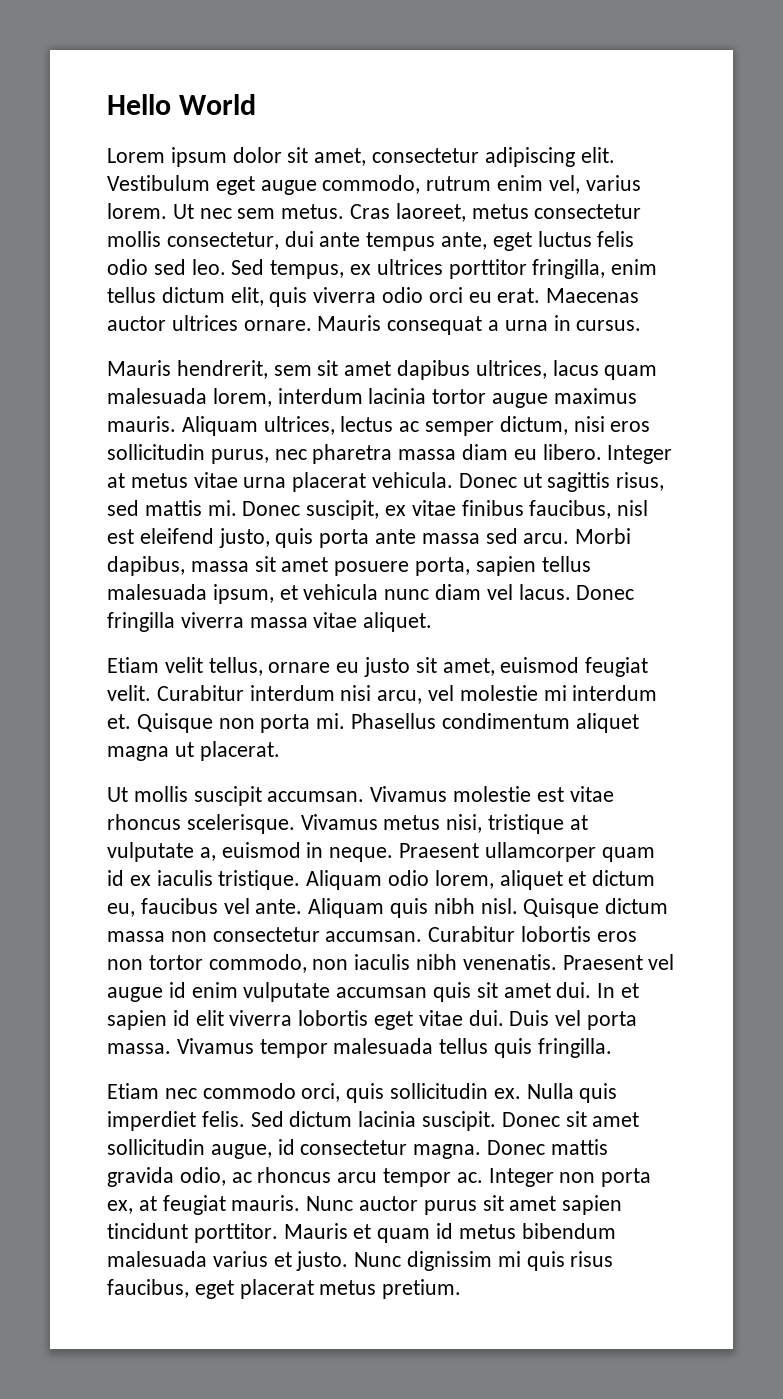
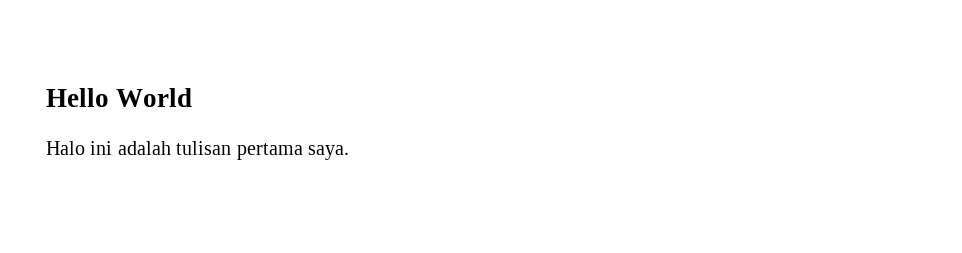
[107,147,615,167] [107,175,641,195] [107,203,642,222] [107,231,635,251] [107,259,658,279] [107,287,640,307] [107,315,642,335] [107,360,658,380] [107,388,637,408] [107,416,651,436] [107,444,673,464] [107,472,665,492] [107,500,649,520] [107,528,632,548] [107,556,591,576] [107,584,635,604] [107,612,433,632] [107,657,649,677] [107,685,658,704] [107,713,639,733] [107,741,280,761] [107,786,614,806] [107,814,588,834] [107,842,655,862] [107,870,656,890] [107,898,669,918] [107,926,637,942] [107,954,675,973] [107,982,640,1002] [107,1010,638,1030] [107,1038,612,1058] [107,1083,618,1103] [107,1111,640,1131] [107,1139,608,1159] [107,1167,652,1187] [107,1195,623,1215] [107,1223,616,1243] [107,1251,614,1271] [107,1279,462,1299] Lorem ipsum dolor sit amet, consectetur adipiscing elit. Vestibulum eget augue commodo, rutrum enim vel, varius lorem. Ut nec sem metus. Cras laoreet, metus consectetur mollis consectetur, dui ante tempus ante, eget luctus felis odio sed leo. Sed tempus, ex ultrices porttitor fringilla, enim tellus dictum elit, quis viverra odio orci eu erat. Maecenas auctor ultrices ornare. Mauris consequat a urna in cursus. // Mauris hendrerit, sem sit amet dapibus ultrices, lacus quam malesuada lorem, interdum lacinia tortor augue maximus mauris. Aliquam ultrices, lectus ac semper dictum, nisi eros sollicitudin purus, nec pharetra massa diam eu libero. Integer at metus vitae urna placerat vehicula. Donec ut sagittis risus, sed mattis mi. Donec suscipit, ex vitae finibus faucibus, nisl est eleifend justo, quis porta ante massa sed arcu. Morbi dapibus, massa sit amet posuere porta, sapien tellus malesuada ipsum, et vehicula nunc diam vel lacus. Donec fringilla viverra massa vitae aliquet. // Etiam velit tellus, ornare eu justo sit amet, euismod feugiat velit. Curabitur interdum nisi arcu, vel molestie mi interdum et. Quisque non porta mi. Phasellus condimentum aliquet magna ut placerat. // Ut mollis suscipit accumsan. Vivamus molestie est vitae rhoncus scelerisque. Vivamus metus nisi, tristique at vulputate a, euismod in neque. Praesent ullamcorper quam id ex iaculis tristique. Aliquam odio lorem, aliquet et dictum eu, faucibus vel ante. Aliquam quis nibh nisl. Quisque dictum massa non consectetur accumsan. Curabitur lobortis eros non tortor commodo, non iaculis nibh venenatis. Praesent vel augue id enim vulputate accumsan quis sit amet dui. In et sapien id elit viverra lobortis eget vitae dui. Duis vel porta massa. Vivamus tempor malesuada tellus quis fringilla. // Etiam nec commodo orci, quis sollicitudin ex. Nulla quis imperdiet felis. Sed dictum lacinia suscipit. Donec sit amet sollicitudin augue, id consectetur magna. Donec mattis gravida odio, ac rhoncus arcu tempor ac. Integer non porta ex, at feugiat mauris. Nunc auctor purus sit amet sapien tincidunt porttitor. Mauris et quam id metus bibendum malesuada varius et justo. Nunc dignissim mi quis risus faucibus, eget placerat metus pretium. -> [46,141,349,160] Halo ini adalah tulisan pertama saya.

